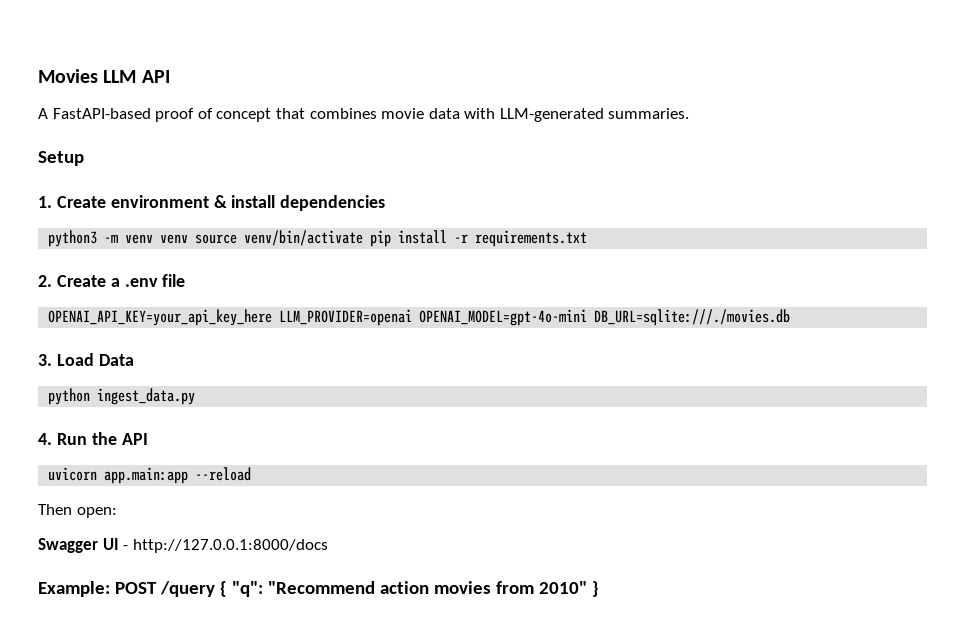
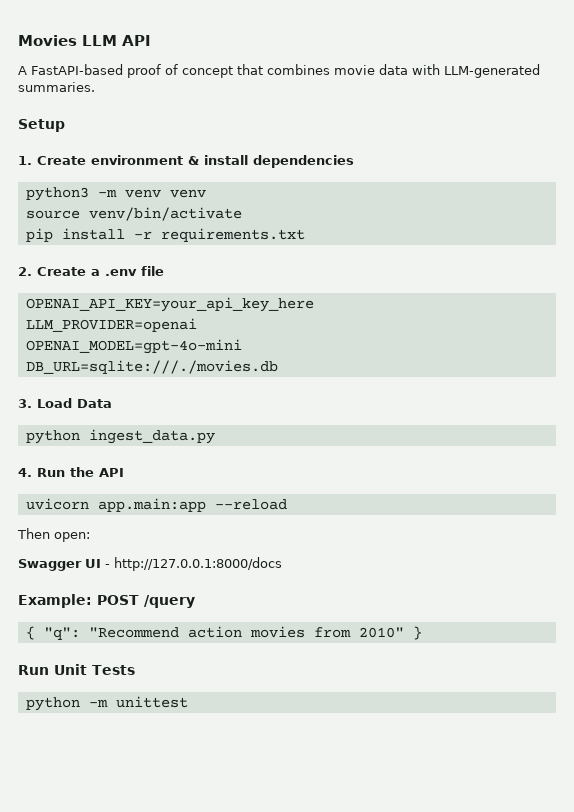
(189, 239) none -> (206, 193) //
(364, 238) none -> (242, 214) //
(273, 317) none -> (314, 304) //
(413, 317) none -> (197, 325) //
(588, 317) none -> (242, 346) //
(215, 589) none -> (195, 601) //
(599, 589) none -> [18,664,135,675] [25,696,188,711] // Run Unit Tests // python -m unittest

